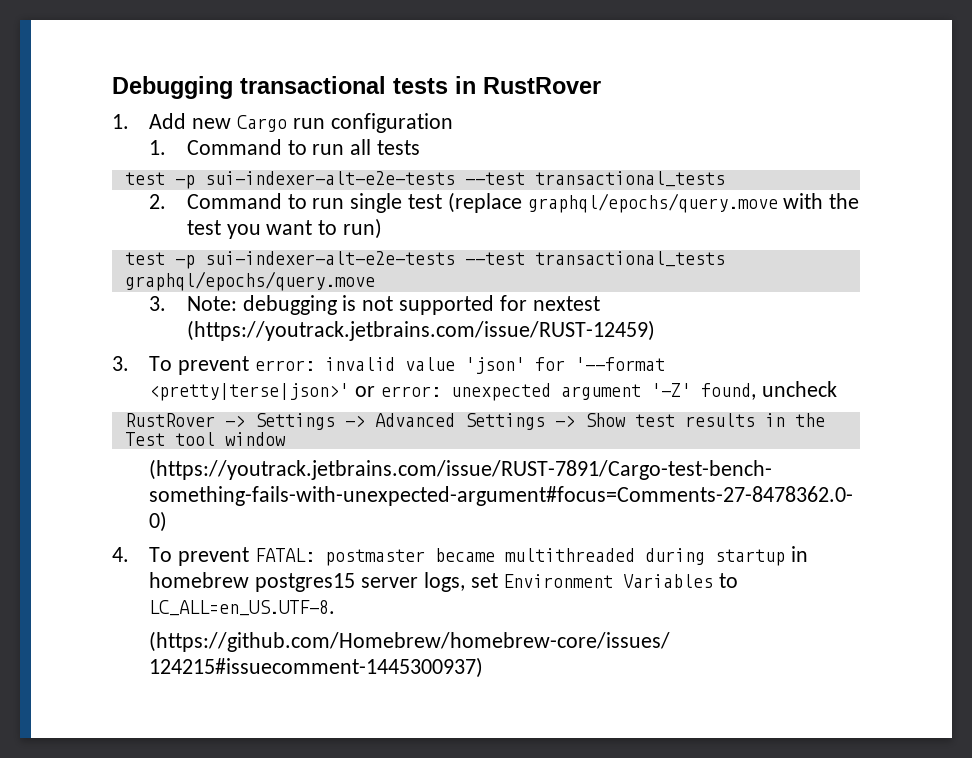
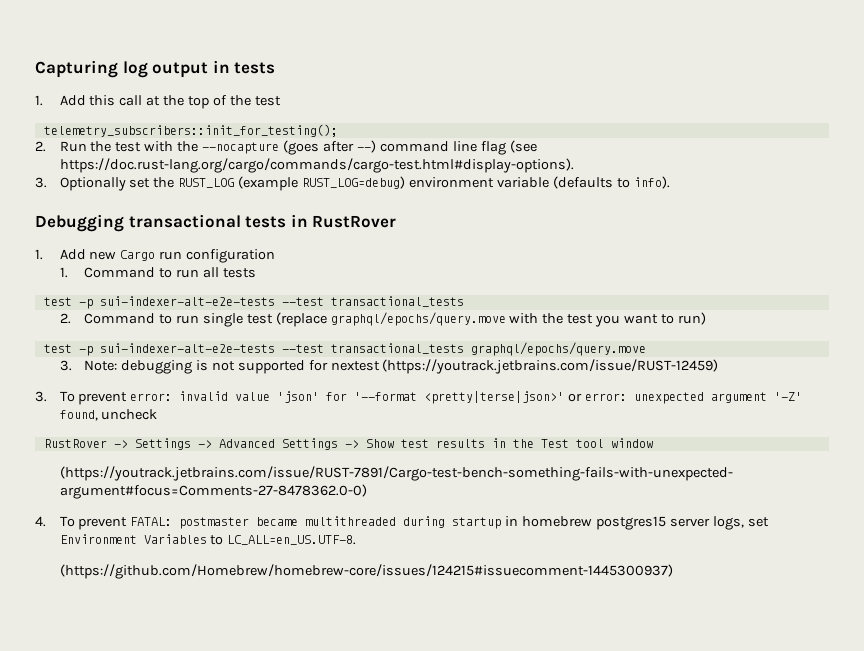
(112, 87) none -> [35,60,276,78] [35,95,281,109] [43,124,338,137] [35,140,537,155] [59,158,574,173] [35,176,670,191] Capturing log output in tests // 1. Add this call at the top of the test // telemetry_subscribers::init_for_testing(); // 2. Run the test with the --nocapture (goes after --) command line flag (see https://doc.rust-lang.org/cargo/commands/cargo-test.html#display-options). // 3. Optionally set the RUST_LOG (example RUST_LOG=debug) environment variable (defaults to info). //

